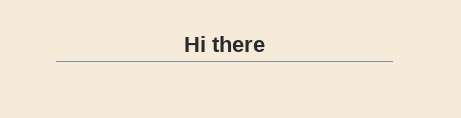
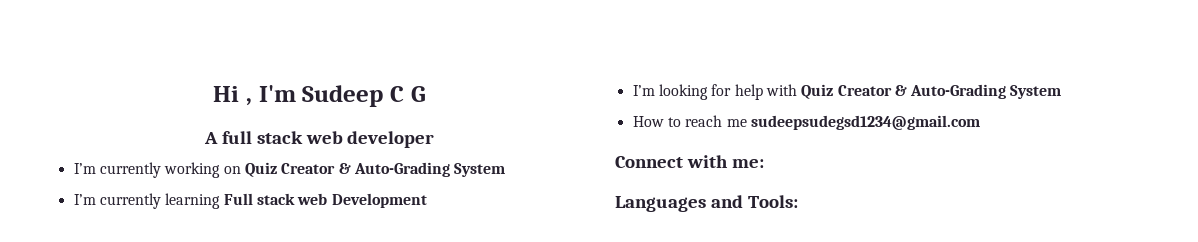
[212,36,265,52] there -> [245,85,426,107] [203,131,435,148] [73,162,506,178] [73,193,427,209] [632,84,1062,100] [632,115,980,130] [615,155,764,168] [615,195,798,212] , I'm Sudeep C G // A full stack web developer // I’m currently working on Quiz Creator & Auto-Grading System // I’m currently learning Full stack web Development // I’m looking for help with Quiz Creator & Auto-Grading System // How to reach me sudeepsudegsd1234@gmail.com // Connect with me: // Languages and Tools:

